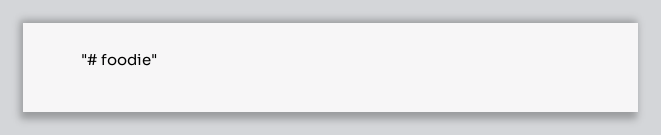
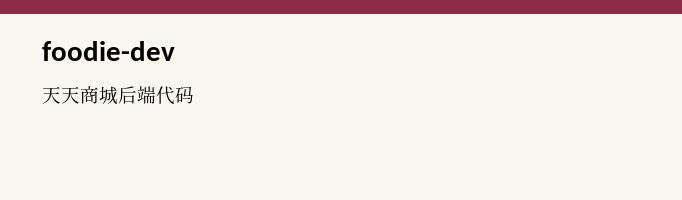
[81,53,158,66] "# foodie" -> [42,41,175,61] [42,86,194,105] foodie-dev // 天天商城后端代码

